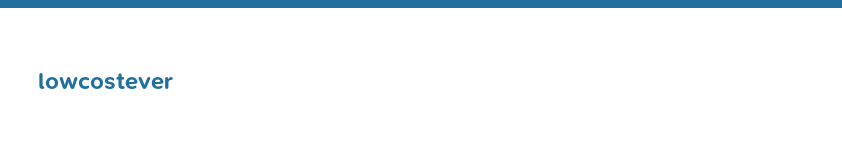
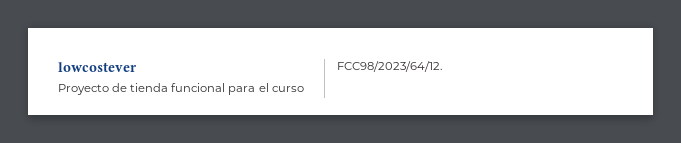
(173, 81) none -> [58,83,304,95] [337,61,442,72] // Proyecto de tienda funcional para el curso FCC98/2023/64/12.

